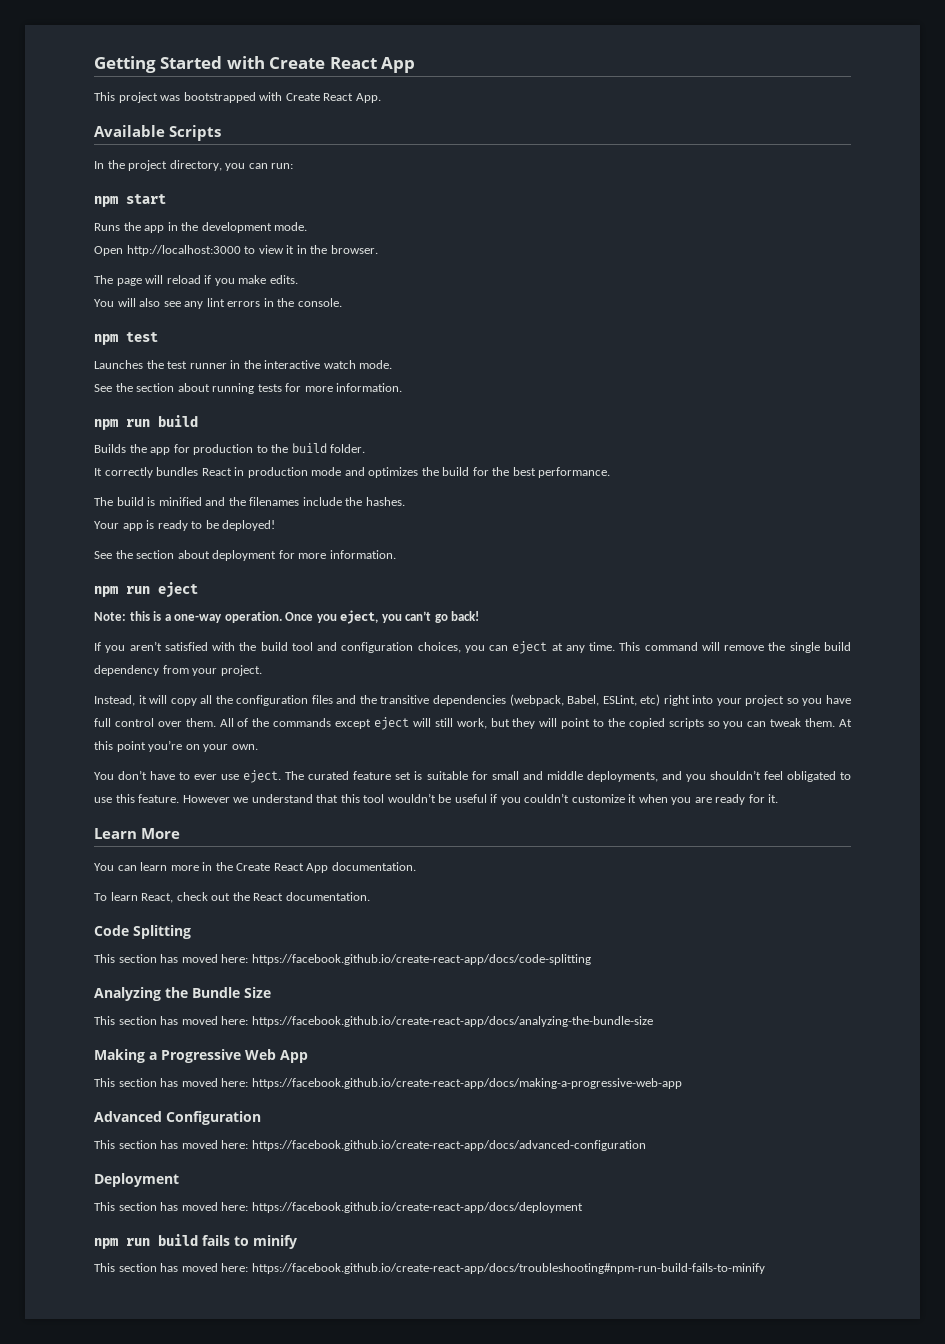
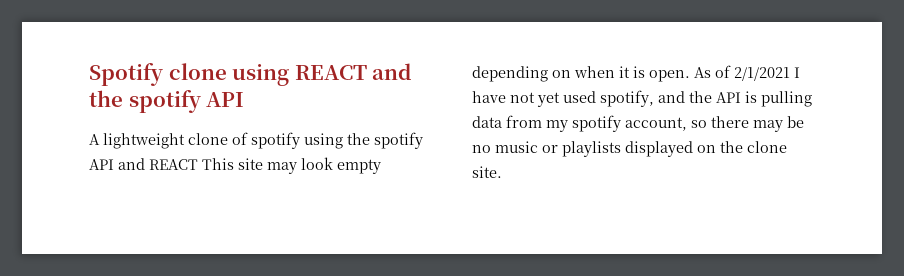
[94,56,416,73] [94,92,381,103] [94,125,222,141] [94,160,294,171] [94,194,166,207] [94,222,308,233] [94,245,378,256] [94,275,298,286] [94,298,342,309] [94,332,158,345] [94,360,393,369] [94,383,403,394] [94,415,198,430] [94,443,366,455] [94,467,611,478] [94,497,405,506] [94,520,276,531] [94,550,396,561] [94,582,198,598] [94,610,480,624] [94,641,851,654] [94,665,262,676] [94,694,851,706] [94,717,852,730] [94,740,258,752] [94,770,852,783] [94,793,779,805] [94,828,181,839] [94,862,416,873] [94,892,370,903] [94,925,191,939] [94,954,591,965] [94,987,271,1001] [94,1016,653,1027] [94,1049,308,1063] [94,1078,682,1089] [94,1111,261,1125] [94,1140,646,1151] [94,1173,179,1187] [94,1202,583,1213] [94,1234,297,1249] [94,1263,765,1274] Getting Started with Create React App // This project was bootstrapped with Create React App. // Available Scripts // In the project directory, you can run: // npm start // Runs the app in the development mode. // Open http://localhost:3000 to view it in the browser. // The page will reload if you make edits. // You will also see any lint errors in the console. // npm test // Launches the test runner in the interactive watch mode. // See the section about running tests for more information. // npm run build // Builds the app for production to the build folder. // It correctly bundles React in production mode and optimizes the build for the best performance. // The build is minified and the filenames include the hashes. // Your app is ready to be deployed! // See the section about deployment for more information. // npm run eject // Note: this is a one-way operation. Once you eject, you can’t go back! // If you aren’t satisfied with the build tool and configuration choices, you can eject at any time. This command will remove the single build dependency from your project. // Instead, it will copy all the configuration files and the transitive dependencies (webpack, Babel, ESLint, etc) right into your project so you have full control over them. All of the commands except eject will still work, but they will point to the copied scripts so you can tweak them. At this point you’re on your own. // You don’t have to ever use eject. The curated feature set is suitable for small and middle deployments, and you shouldn’t feel obligated to use this feature. However we understand that this tool wouldn’t be useful if you couldn’t customize it when you are ready for it. // Learn More // You can learn more in the Create React App documentation. // To learn React, check out the React documentation. // Code Splitting // This section has moved here: https://facebook.github.io/create-react-app/docs/code-splitting // Analyzing the Bundle Size // This section has moved here: https://facebook.github.io/create-react-app/docs/analyzing-the-bundle-size // Making a Progressive Web App // This section has moved here: https://facebook.github.io/create-react-app/docs/making-a-progressive-web-app // Advanced Configuration // This section has moved here: https://facebook.github.io/create-react-app/docs/advanced-configuration // Deployment // This section has moved here: https://facebook.github.io/create-react-app/docs/deployment // npm run build fails to minify // This section has moved here: https://facebook.github.io/create-react-app/docs/troubleshooting#npm-run-build-fails-to-minify -> [89,63,412,86] [89,90,245,113] [89,132,423,149] [89,157,381,174] [472,65,800,82] [472,90,812,107] [472,115,804,132] [472,141,787,157] [472,166,502,178] Spotify clone using REACT and the spotify API // A lightweight clone of spotify using the spotify API and REACT This site may look empty depending on when it is open. As of 2/1/2021 I have not yet used spotify, and the API is pulling data from my spotify account, so there may be no music or playlists displayed on the clone site.

